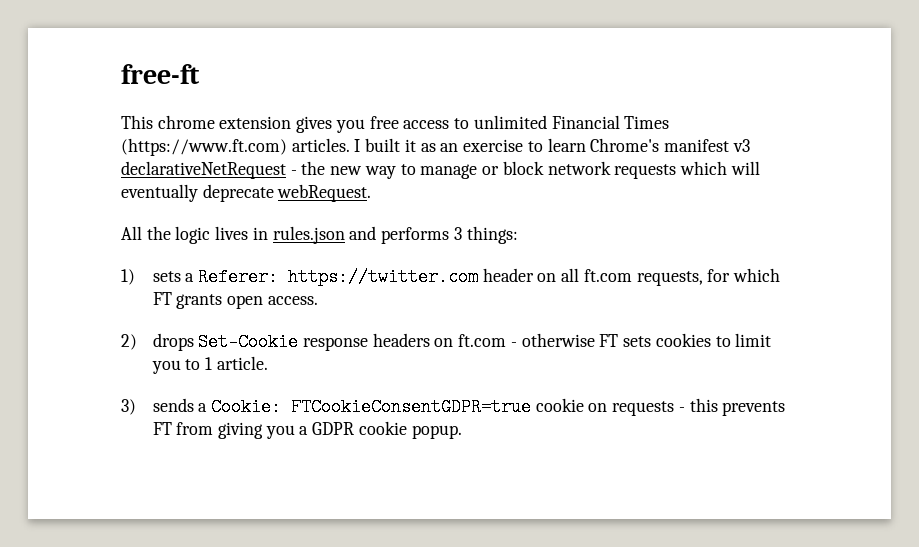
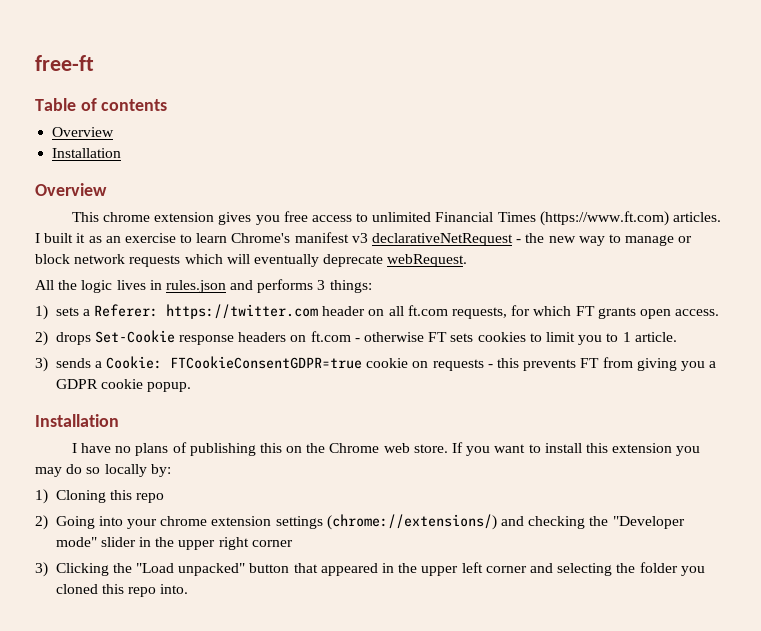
(200, 74) none -> [35,98,168,111] [52,127,115,137] [52,148,122,158] [35,183,107,196] // Table of contents // Overview // Installation // Overview
(462, 432) none -> [35,414,119,427] [71,442,701,456] [35,464,171,477] [35,489,165,504] [35,514,685,530] [55,537,293,550] [35,562,705,577] [55,584,189,597] // Installation // I have no plans of publishing this on the Chrome web store. If you want to install this extension you may do so locally by: // 1) Cloning this repo // 2) Going into your chrome extension settings (chrome://extensions/) and checking the "Developer mode" slider in the upper right corner // 3) Clicking the "Load unpacked" button that appeared in the upper left corner and selecting the folder you cloned this repo into.

